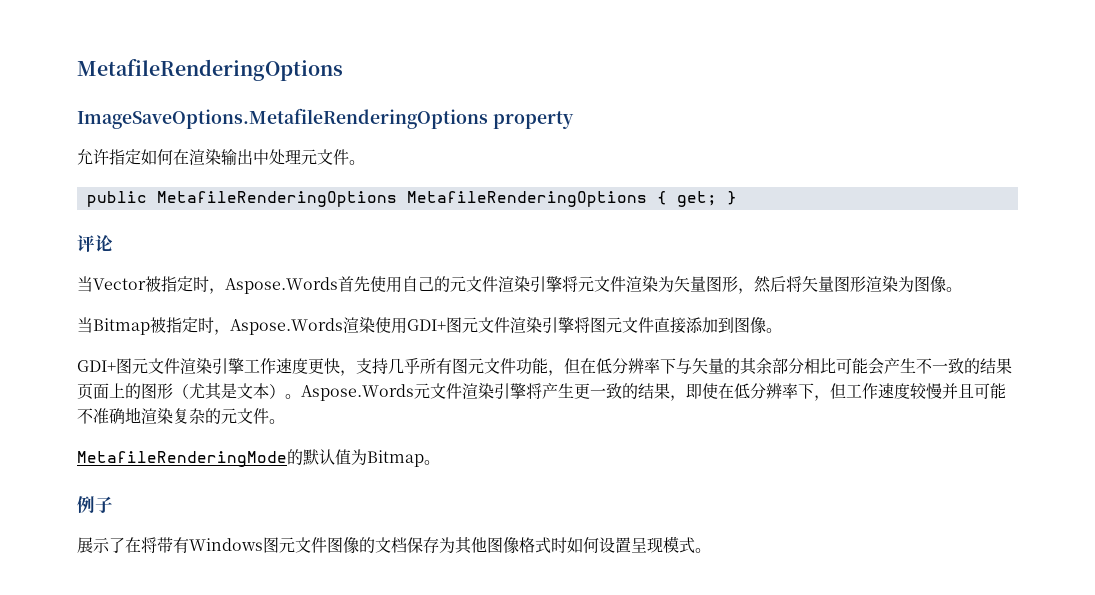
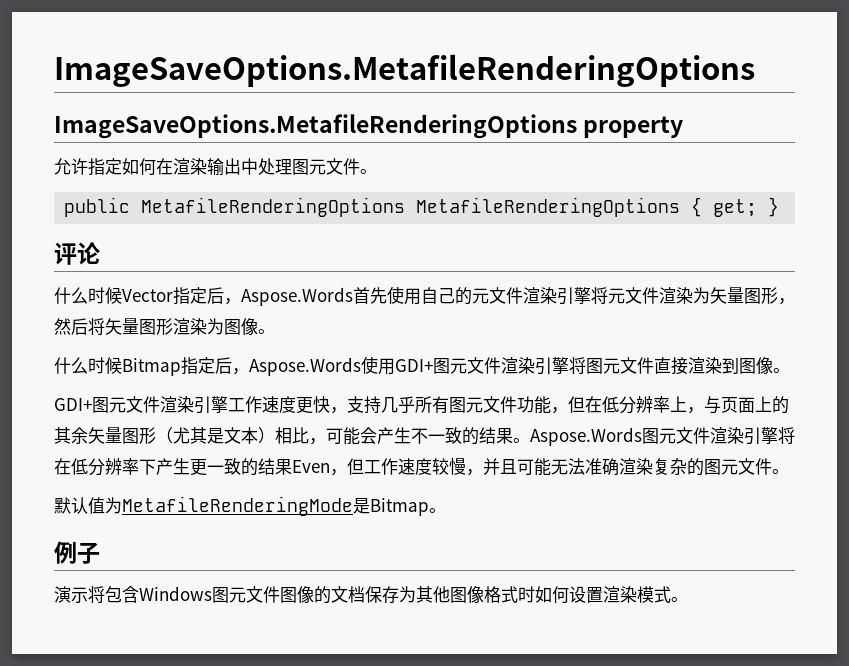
[77,59,343,81] MetafileRenderingOptions -> [54,54,755,87] ImageSaveOptions.MetafileRenderingOptions
(301, 156) none -> [292,159,309,175] 图
[77,276,209,292] 当Vector被指定时 -> [54,287,224,305] 什么时候Vector指定后
[77,317,375,335] 当Bitmap被指定时，Aspose.Words渲染 -> [54,357,361,376] 什么时候Bitmap指定后，Aspose.Words
[686,317,718,333] 添加 -> [688,357,722,374] 渲染
[660,358,836,375] 下与矢量的其余部分相比 -> [670,396,789,414] [54,427,326,445] 上，与页面上的其余矢量图形（尤其是文本）相比，
[77,383,542,401] 页面上的图形（尤其是文本）。Aspose.Words元文件渲染引擎将 -> [513,427,795,446] [54,458,156,476] 。Aspose.Words图元文件渲染引擎将在低分辨率下
[670,383,814,401] ，即使在低分辨率下 -> [292,460,330,473] Even
(942, 391) none -> [466,469,483,476] ，
[77,407,141,424] 不准确地 -> [551,458,619,476] 无法准确
[221,408,285,424] [77,449,303,467] 元文件。 // MetafileRenderingMode的 -> [704,458,789,475] 图元文件。 //
(367, 457) none -> [122,496,370,516] MetafileRenderingMode是
[77,537,189,553] 展示了在将带有 -> [54,586,139,603] 演示将包含
[631,537,663,553] 呈现 -> [603,586,637,603] 渲染

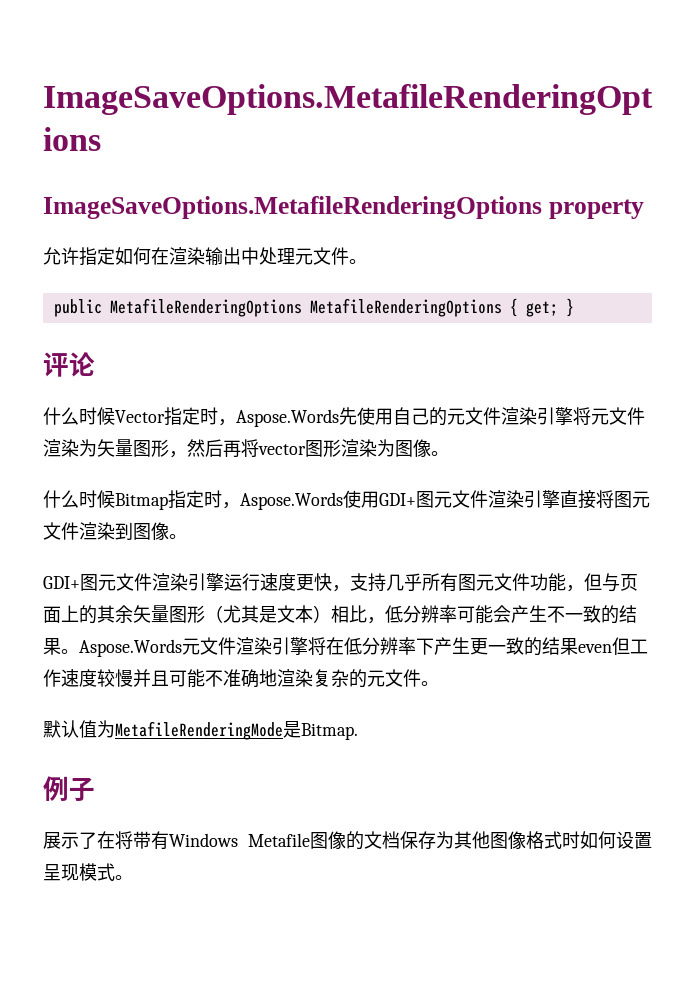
[292,159,309,175] 图 -> (295, 256) none
[207,287,370,306] 后，Aspose.Words首 -> [200,407,339,427] 时，Aspose.Words
[88,318,139,335] 将矢量 -> [223,439,306,458] 再将vector
[215,357,232,374] 后 -> [204,490,222,508] 时
(569, 365) none -> [560,490,596,509] 直接
[654,357,688,375] 直接 -> (79, 531) none
[228,396,262,413] 工作 -> [224,573,260,591] 运行
[585,396,704,414] 在低分辨率上， -> (602, 582) none
(326, 441) none -> [385,605,457,623] 低分辨率
[642,428,659,444] 图 -> (182, 648) none
[292,460,347,476] Even， -> [578,644,612,653] even
[466,469,483,476] ， -> (133, 678) none
[551,458,619,476] 无法准确 -> [205,669,277,688] 不准确地
[704,459,721,475] 图 -> (367, 678) none
[370,498,446,516] Bitmap。 -> [301,723,358,740] Bitmap.
[54,586,280,603] 演示将包含Windows图元文件 -> [43,831,310,850] 展示了在将带有Windows Metafile
[603,586,637,603] 渲染 -> [43,864,79,881] 呈现

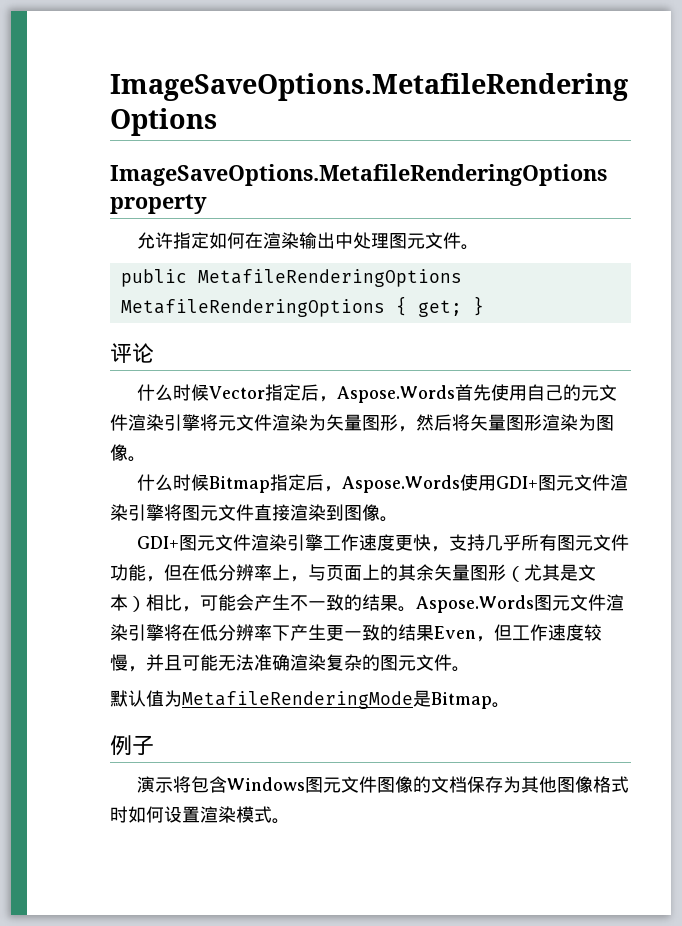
(295, 256) none -> [388,233,407,249] 图
[200,407,339,427] 时，Aspose.Words -> [300,384,473,403] 后，Aspose.Words首
[223,439,306,458] 再将vector -> [452,414,506,431] 将矢量
[204,490,222,508] 时 -> [305,474,324,491] 后
[560,490,596,509] 直接 -> (164, 512) none
(79, 531) none -> [254,504,290,521] 直接
[224,573,260,591] 运行 -> [322,534,359,551] 工作
(602, 582) none -> [182,564,308,582] 在低分辨率上，
[385,605,457,623] 低分辨率 -> (200, 609) none
(182, 648) none -> [534,595,552,611] 图
[578,644,612,653] even -> [434,626,494,642] Even，
(133, 678) none -> [128,666,146,672] ，
[205,669,277,688] 不准确地 -> [218,654,290,671] 无法准确
(367, 678) none -> [380,655,398,671] 图
[301,723,358,740] Bitmap. -> [431,692,510,709] Bitmap。
[43,831,310,850] 展示了在将带有Windows Metafile -> [136,776,377,793] 演示将包含Windows图元文件
[43,864,79,881] 呈现 -> [200,806,236,823] 渲染

